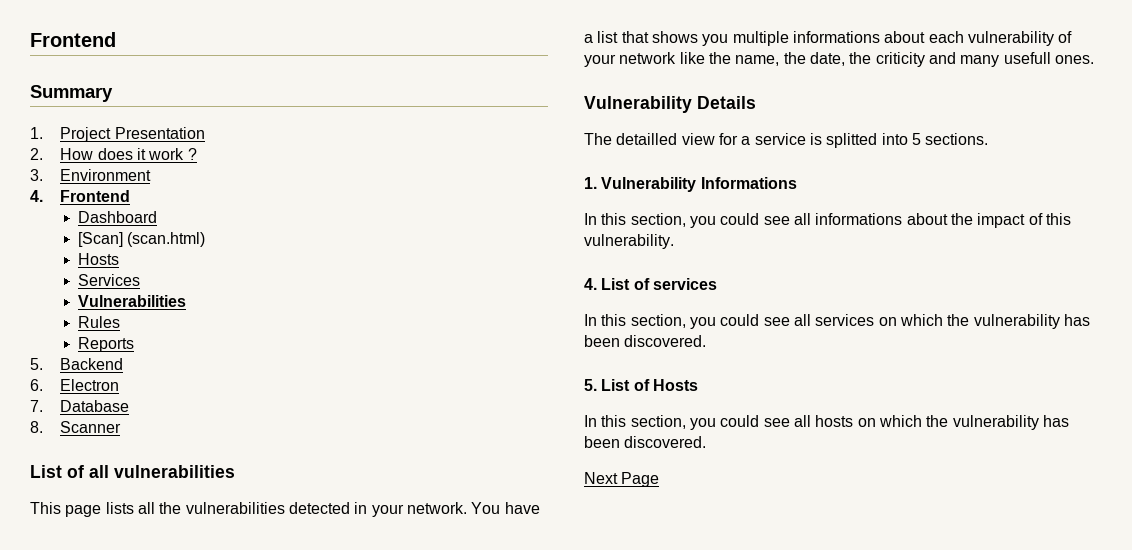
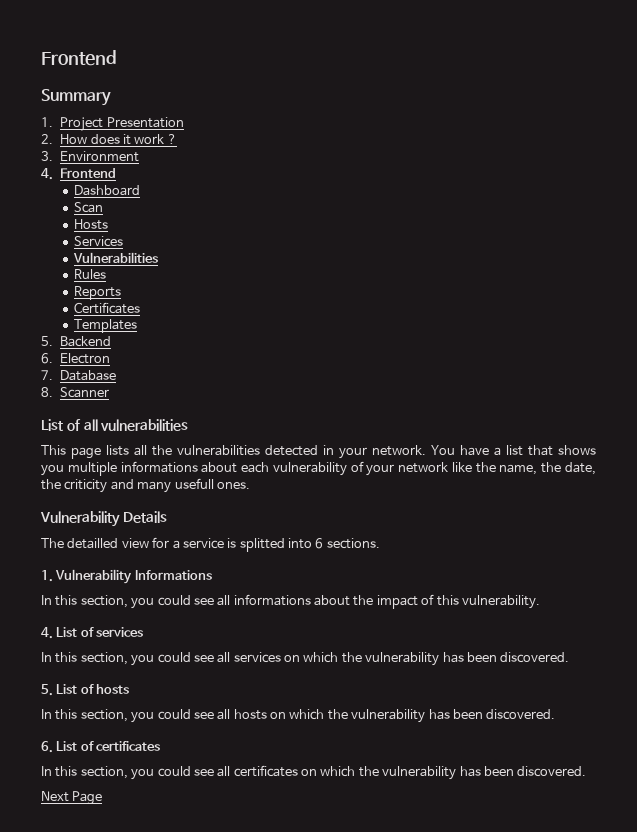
[78,232,206,247] [Scan] (scan.html) -> [74,202,104,213] Scan
(135, 344) none -> [74,302,141,314] [74,319,138,333] // Certificates // Templates
[911,133,921,145] 5 -> [315,538,324,549] 6
[652,379,698,391] Hosts -> [96,684,130,694] hosts
(707, 442) none -> [41,741,161,753] [41,765,587,780] // 6. List of certificates // In this section, you could see all certificates on which the vulnerability has been discovered.

